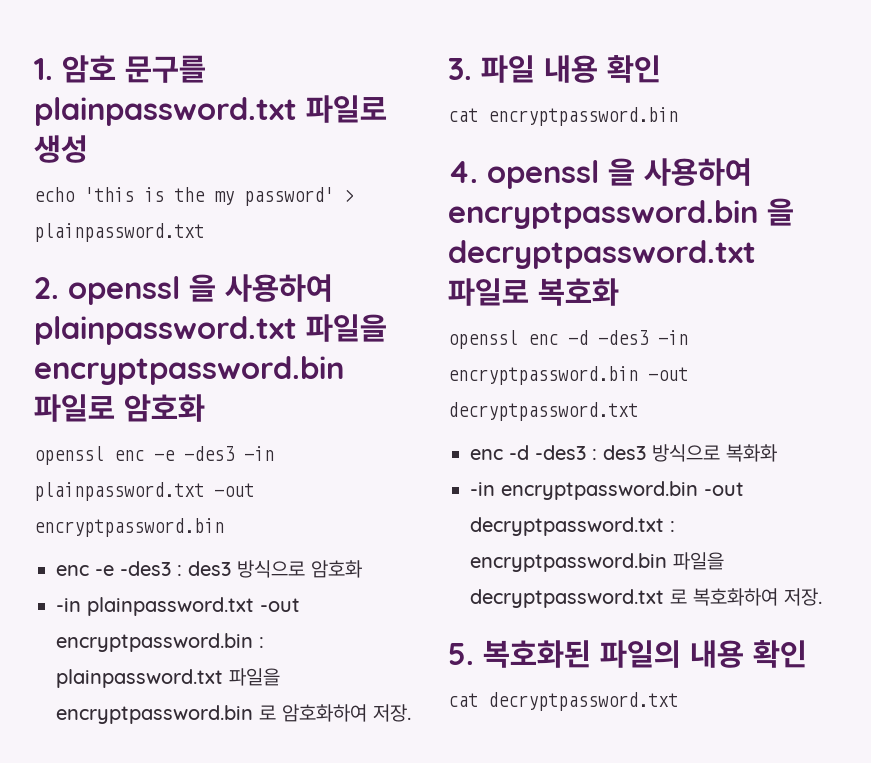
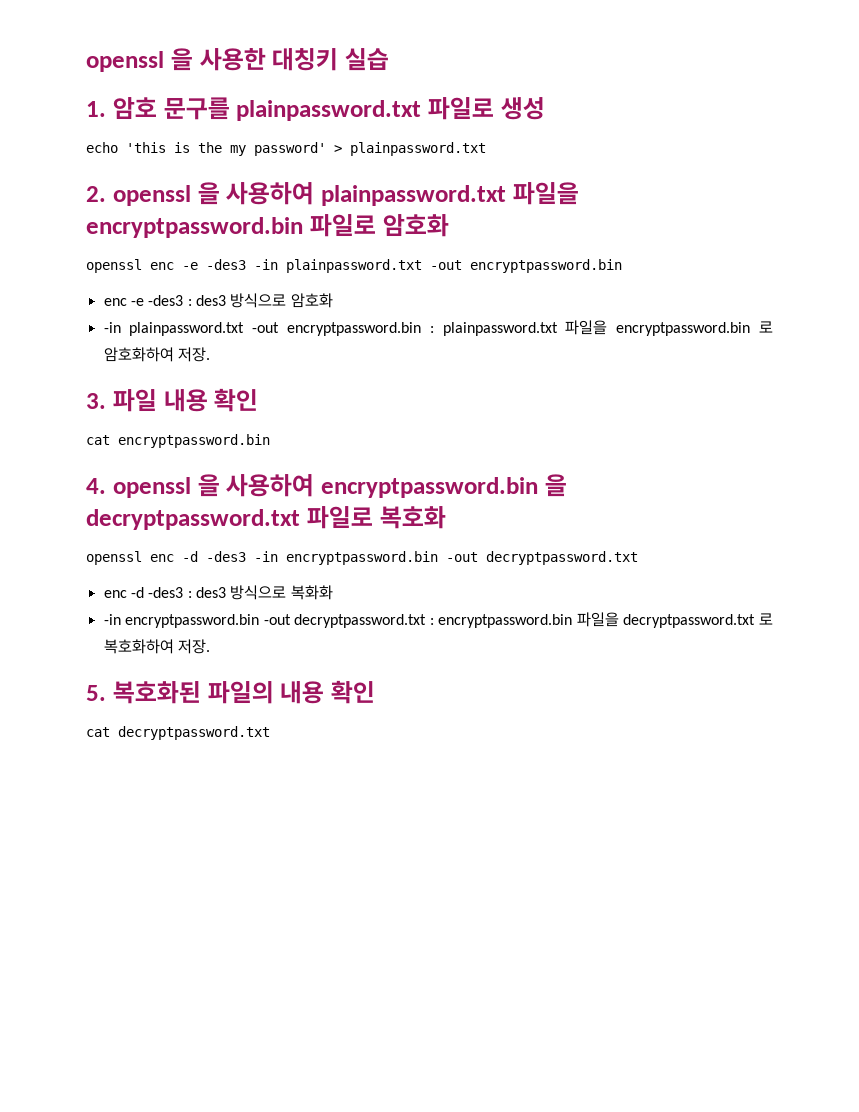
(34, 69) none -> [86,48,389,72] openssl 을 사용한 대칭키 실습 //

